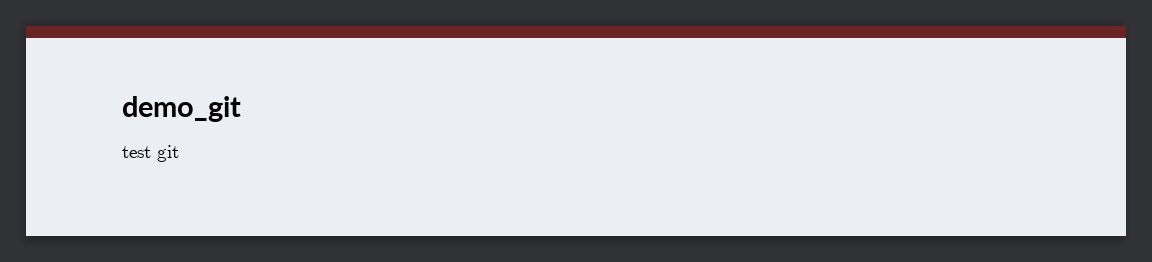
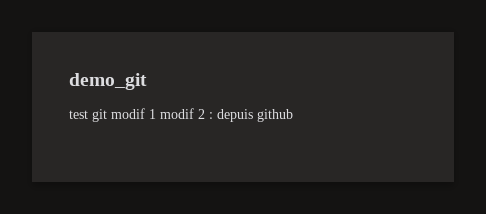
(179, 153) none -> [111,108,293,122] modif 1 modif 2 : depuis github

